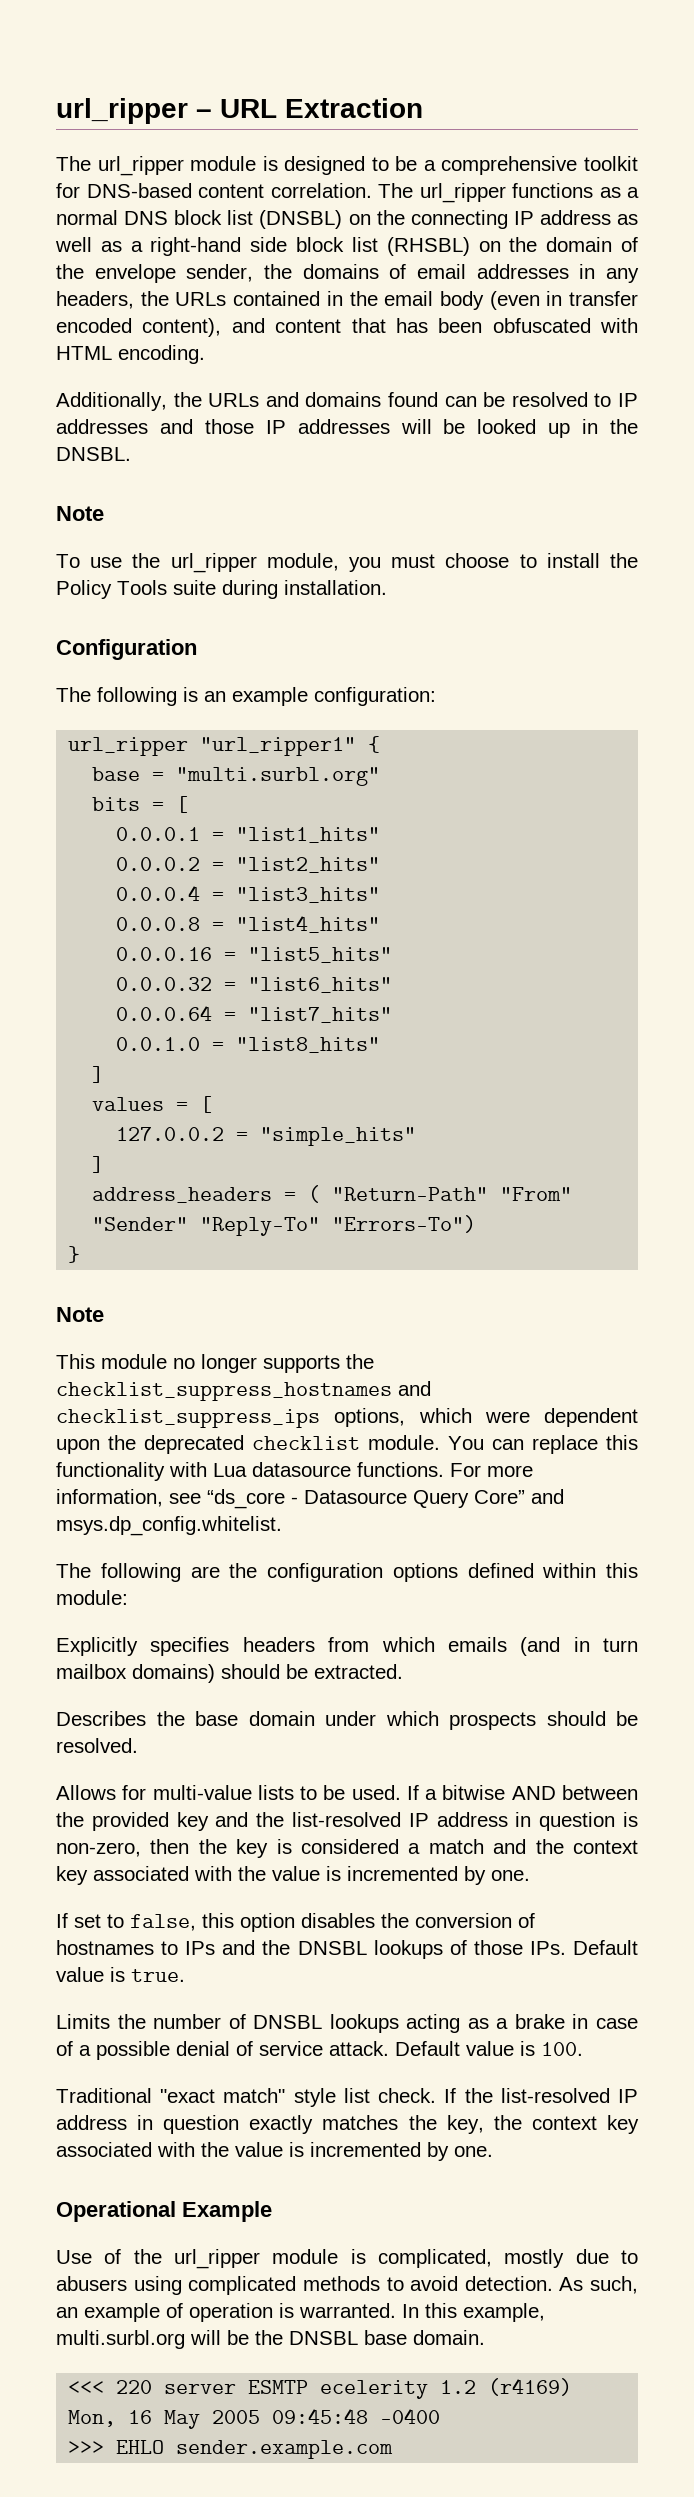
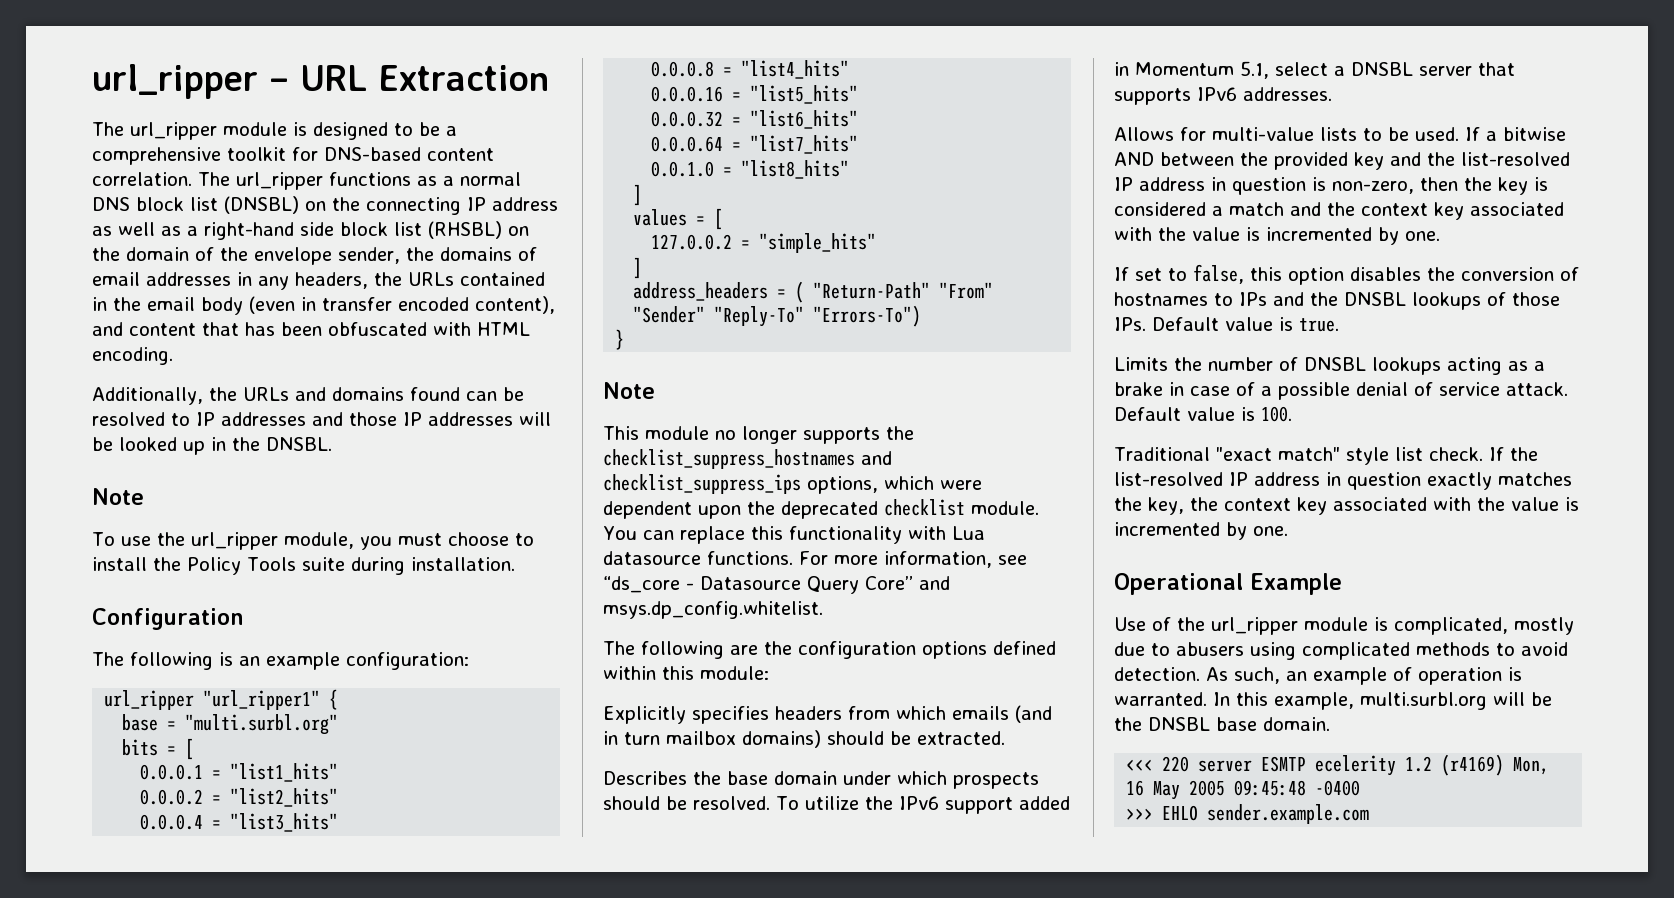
(138, 1745) none -> [776,796,1070,814] [1114,61,1515,79] [1114,87,1332,105] To utilize the IPv6 support added in Momentum 5.1, select a DNSBL server that supports IPv6 addresses.

